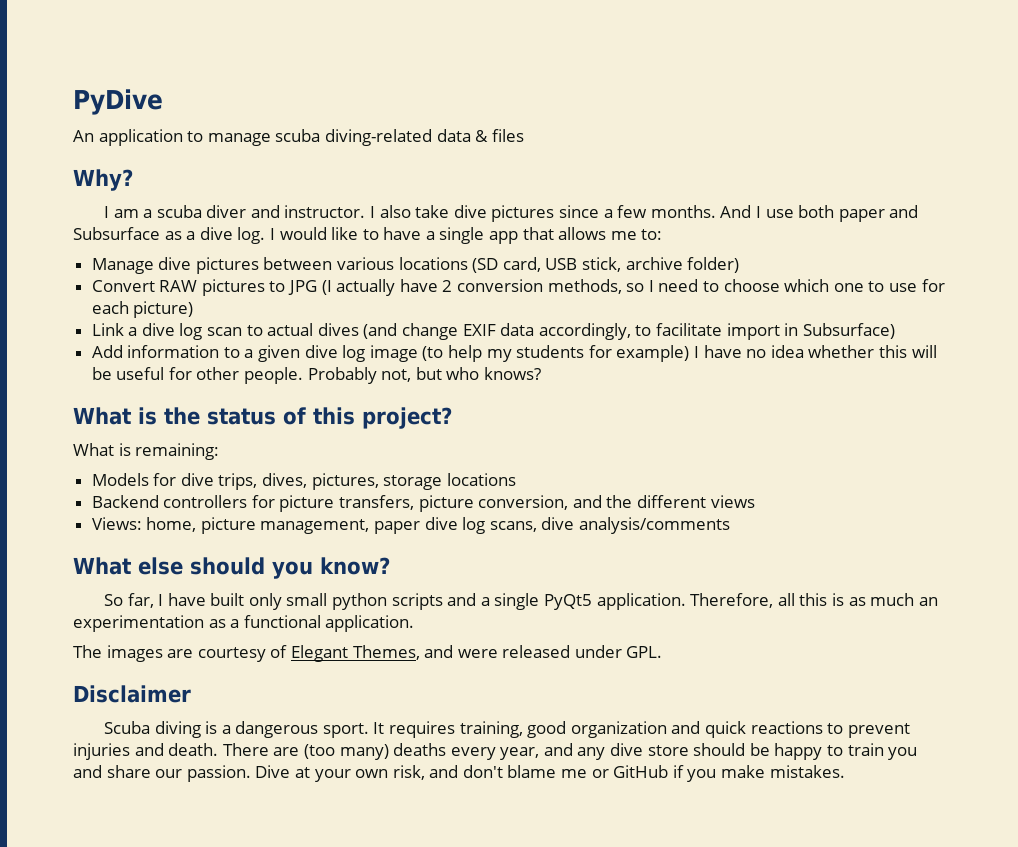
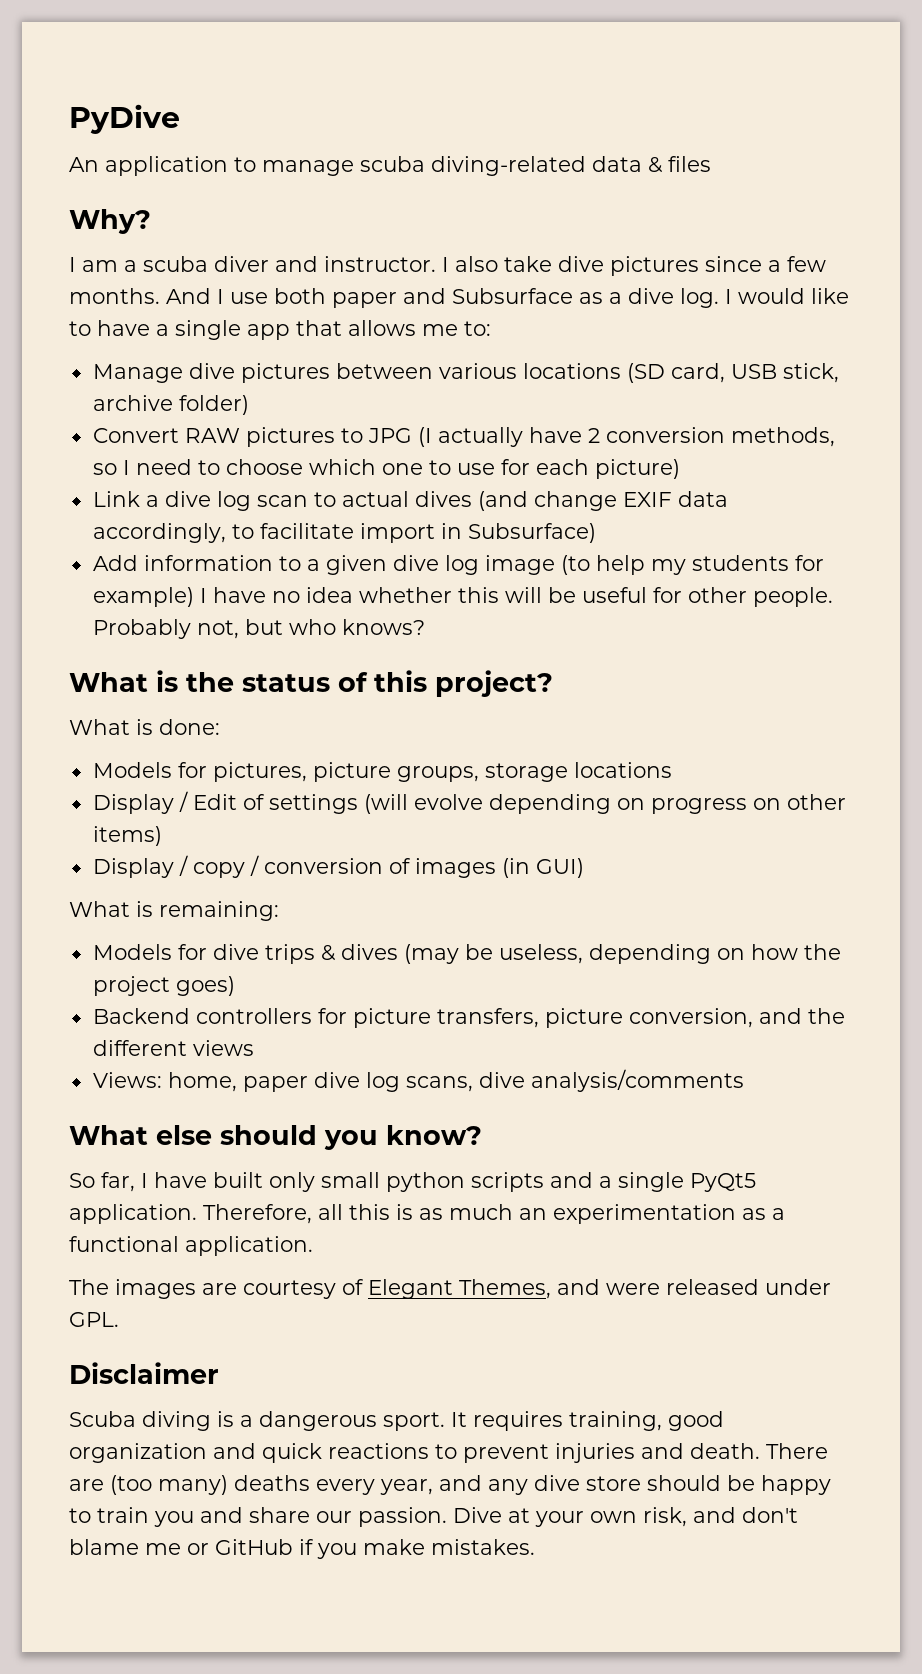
(452, 418) none -> [69,719,220,735] [92,762,672,782] [92,791,846,814] [92,826,162,846] [92,855,584,878] // What is done: // Models for pictures, picture groups, storage locations // Display / Edit of settings (will evolve depending on progress on other items) // Display / copy / conversion of images (in GUI)
[218,473,516,490] trips, dives, pictures, storage locations -> [264,944,841,964] [92,976,235,996] trips & dives (may be useless, depending on how the project goes)
[200,517,370,534] picture management, -> (237, 1082) none

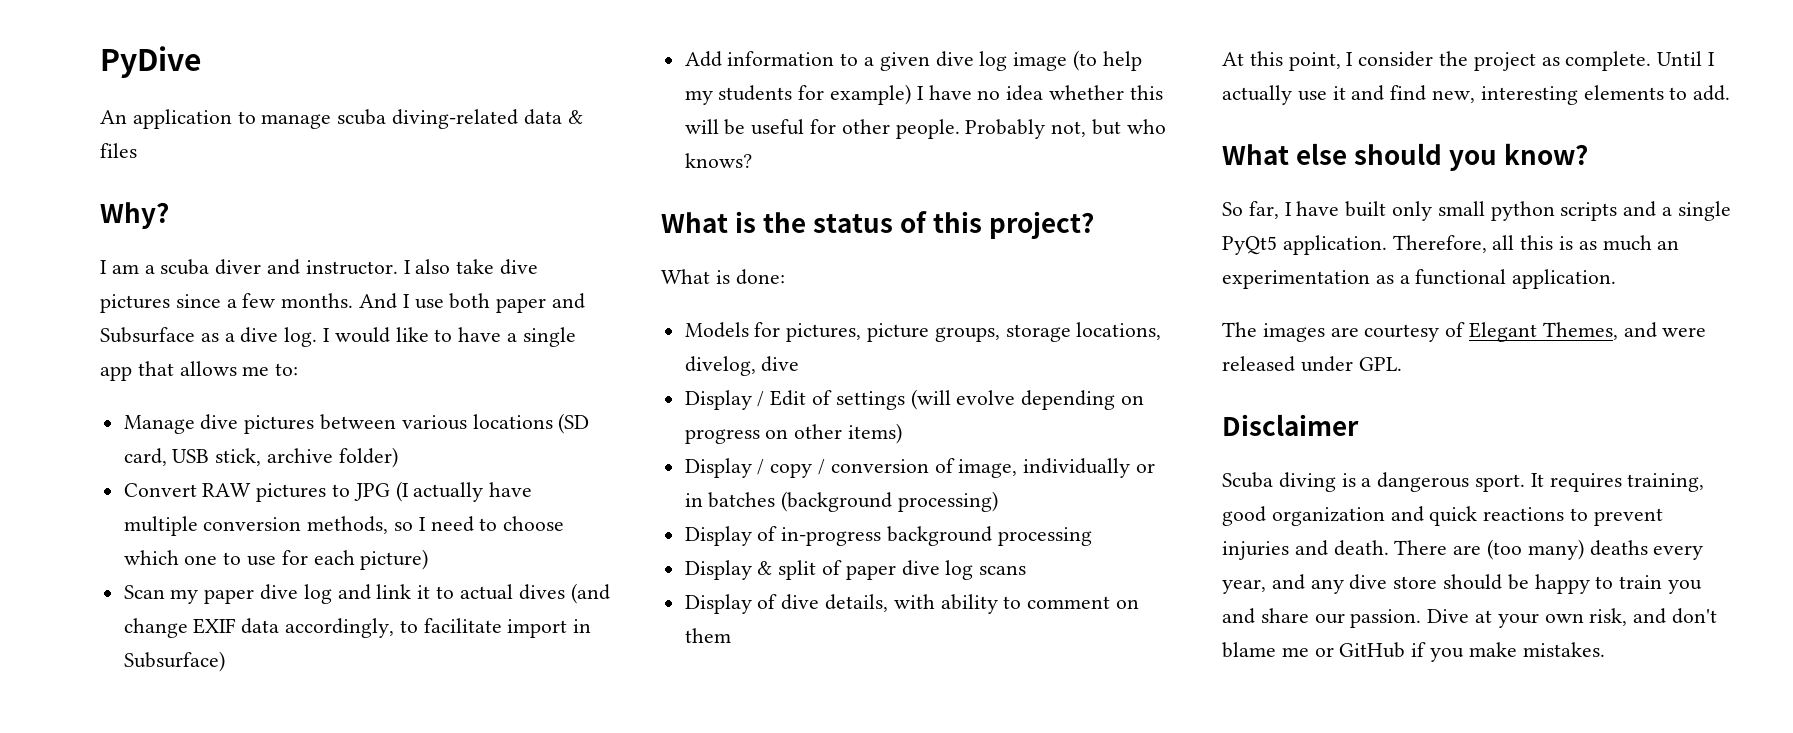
[587,428,600,443] 2 -> [123,516,198,536] multiple
[92,491,308,511] Link a dive log scan -> [123,584,431,604] Scan my paper dive log and link it
[573,762,672,778] locations -> [1076,322,1162,340] [684,356,800,376] locations, divelog, dive
[414,858,584,878] [69,901,279,921] [92,944,841,964] [92,976,235,996] [92,1008,845,1028] [92,1040,254,1056] [92,1069,744,1092] images (in GUI) // What is remaining: // Models for dive trips & dives (may be useless, depending on how the project goes) // Backend controllers for picture transfers, picture conversion, and the different views // Views: home, paper dive log scans, dive analysis/comments -> [958,458,1156,478] [684,491,999,512] [684,526,1092,546] [684,560,1027,580] [684,594,1140,614] [684,628,731,643] [1222,51,1716,71] [1222,85,1731,105] image, individually or in batches (background processing) // Display of in-progress background processing // Display & split of paper dive log scans // Display of dive details, with ability to comment on them // At this point, I consider the project as complete. Until I actually use it and find new, interesting elements to add.

